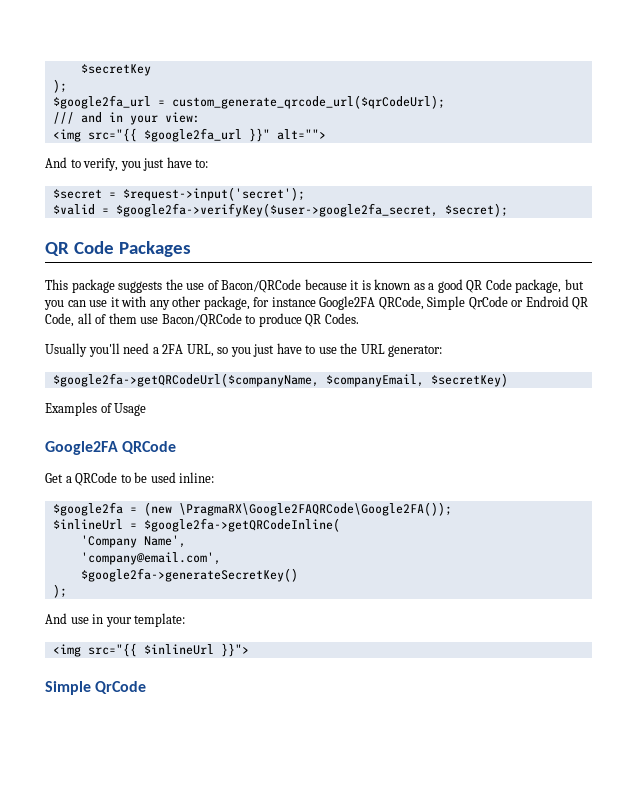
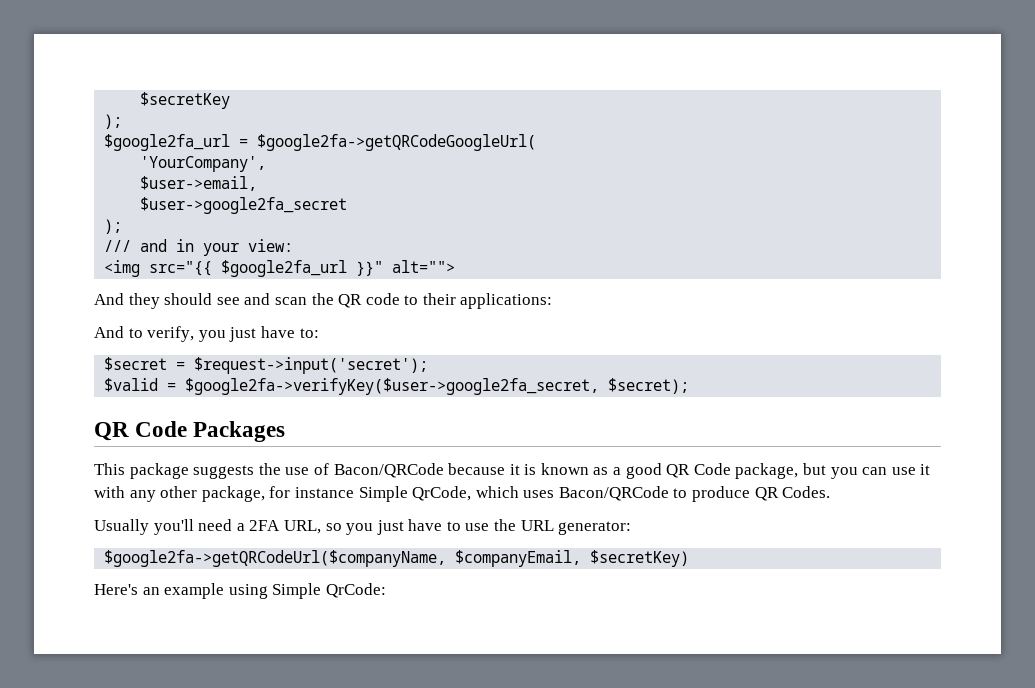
[171,95,445,109] custom_generate_qrcode_url($qrCodeUrl); -> [257,134,537,151] [140,156,267,172] [140,176,258,191] [140,197,348,214] [104,219,123,234] $google2fa->getQRCodeGoogleUrl( // 'YourCompany', // $user->email, // $user->google2fa_secret // );
(326, 134) none -> [94,293,553,309] // And they should see and scan the QR code to their applications:
[319,296,589,310] [45,313,159,327] Google2FA QRCode, Simple QrCode or Endroid QR Code, all of them use -> [358,486,555,502] Simple QrCode, which uses
[45,402,147,416] [45,441,177,455] [45,472,215,486] [52,502,452,516] [52,518,340,532] [80,535,186,548] [80,552,221,565] [80,568,298,582] [52,584,67,598] [45,613,186,627] [52,643,249,657] [45,681,147,695] Examples of Usage // Google2FA QRCode // Get a QRCode to be used inline: // $google2fa = (new \PragmaRX\Google2FAQRCode\Google2FA()); // $inlineUrl = $google2fa->getQRCodeInline( // 'Company Name', // 'company@email.com', // $google2fa->generateSecretKey() // ); // And use in your template: // <img src="{{ $inlineUrl }}"> // Simple QrCode -> [94,583,386,599] Here's an example using Simple QrCode:

